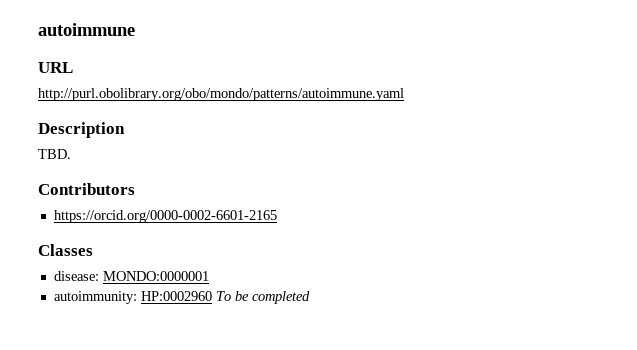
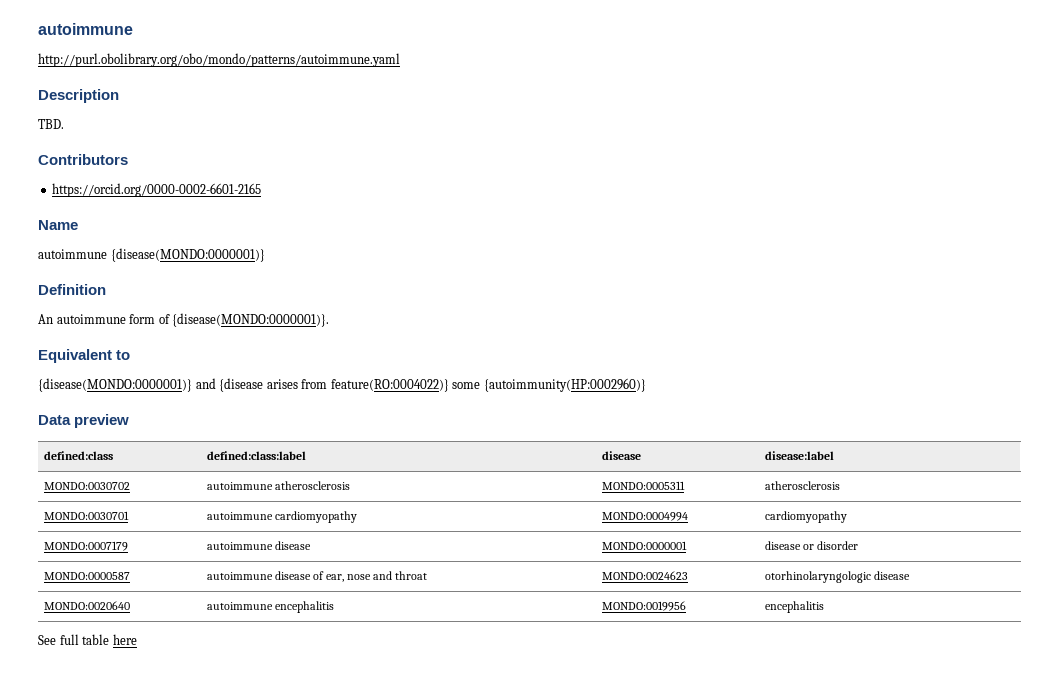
[38,23,135,36] [38,62,73,73] autoimmune // URL -> [38,23,133,35] autoimmune
[38,244,93,256] [53,271,209,281] [53,291,310,304] Classes // disease: MONDO:0000001 // autoimmunity: HP:0002960 To be completed -> [38,220,78,230] [38,248,265,262] [38,284,106,295] [38,313,330,327] [38,349,131,363] [38,378,646,392] [38,414,130,428] [43,451,113,460] [206,451,306,460] [601,451,641,460] [764,451,834,460] [43,482,130,490] [206,481,350,490] [601,481,685,490] [764,481,840,490] [43,511,129,520] [206,511,357,523] [601,512,688,521] [764,511,847,523] [43,541,128,551] [206,541,311,550] [601,541,687,550] [764,541,859,550] [43,572,130,580] [206,571,428,582] [601,571,688,580] [764,571,910,583] [43,601,130,610] [206,601,334,613] [601,601,686,611] [764,601,824,613] [38,634,137,645] Name // autoimmune {disease(MONDO:0000001)} // Definition // An autoimmune form of {disease(MONDO:0000001)}. // Equivalent to // {disease(MONDO:0000001)} and {disease arises from feature(RO:0004022)} some {autoimmunity(HP:0002960)} // Data preview // defined:class | defined:class:label | disease | disease:label // MONDO:0030702 | autoimmune atherosclerosis | MONDO:0005311 | atherosclerosis // MONDO:0030701 | autoimmune cardiomyopathy | MONDO:0004994 | cardiomyopathy // MONDO:0007179 | autoimmune disease | MONDO:0000001 | disease or disorder // MONDO:0000587 | autoimmune disease of ear, nose and throat | MONDO:0024623 | otorhinolaryngologic disease // MONDO:0020640 | autoimmune encephalitis | MONDO:0019956 | encephalitis // See full table here

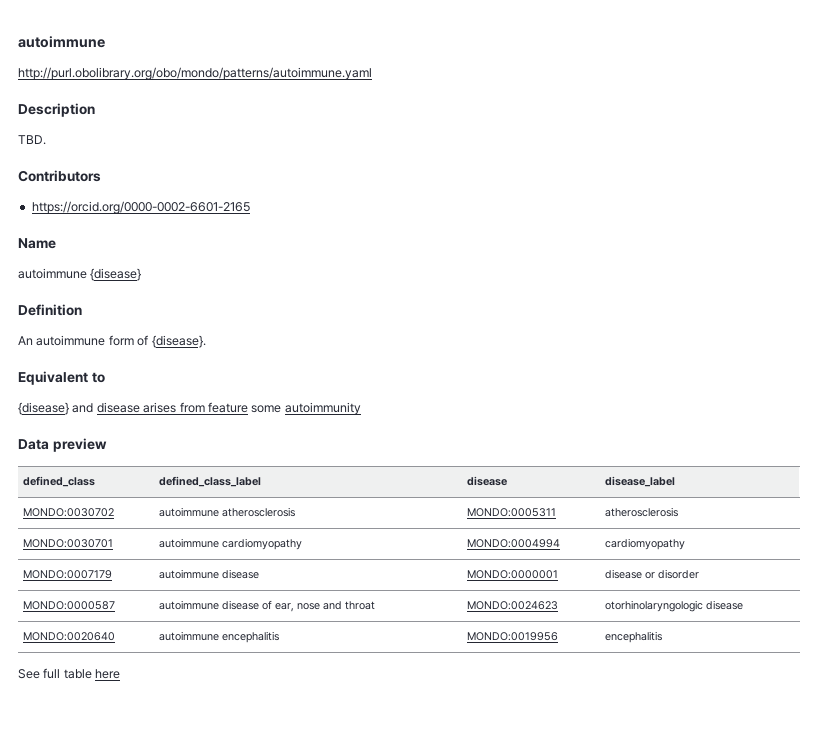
[110,248,265,262] {disease(MONDO:0000001)} -> [90,268,142,281] {disease}
[172,313,330,327] {disease(MONDO:0000001)}. -> [151,335,206,348] {disease}.
[38,378,646,392] {disease(MONDO:0000001)} and {disease arises from feature(RO:0004022)} some {autoimmunity(HP:0002960)} -> [18,402,361,415] {disease} and disease arises from feature some autoimmunity
[43,451,113,460] [206,451,306,460] [601,451,641,460] [764,451,834,460] defined:class | defined:class:label | disease | disease:label -> [23,476,96,487] [159,476,262,487] [467,476,508,486] [605,476,676,487] defined_class | defined_class_label | disease | disease_label

